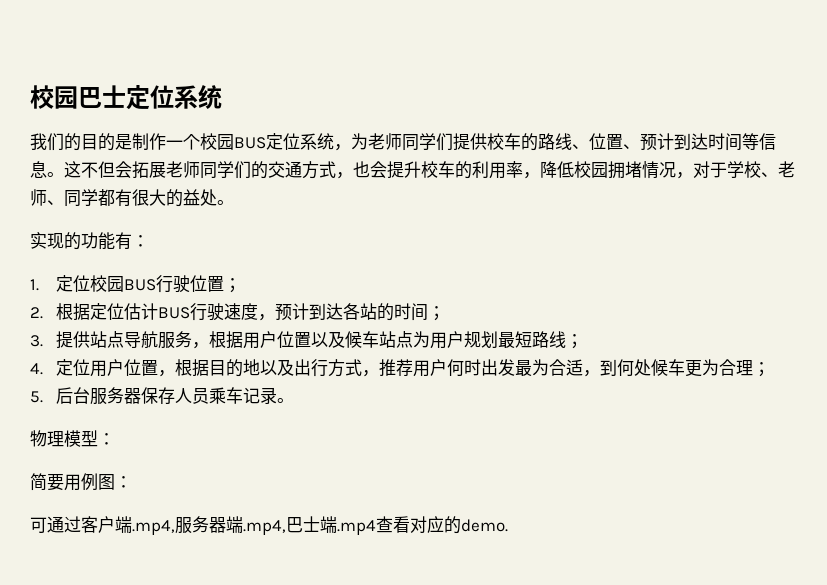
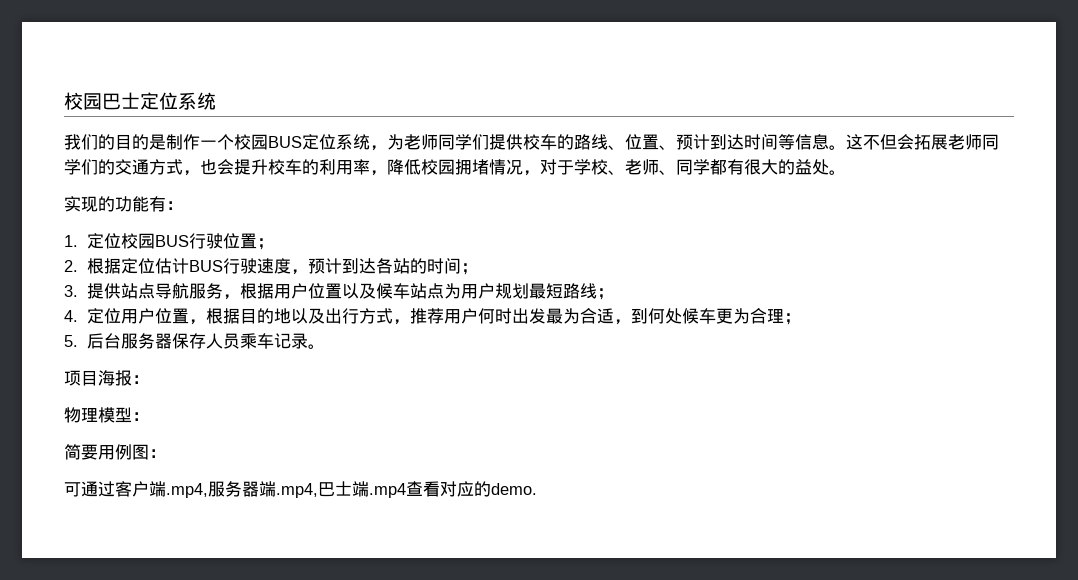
(294, 400) none -> [64,370,149,386] // 项目海报：

